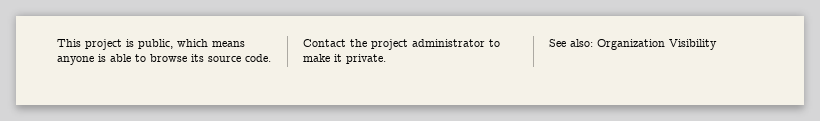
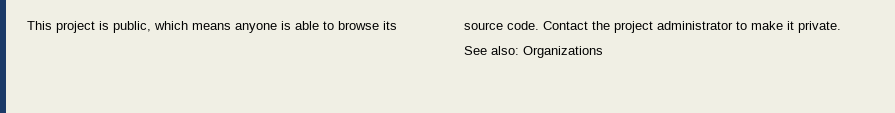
[597,39,717,50] Organization Visibility -> [523,46,603,58] Organizations

